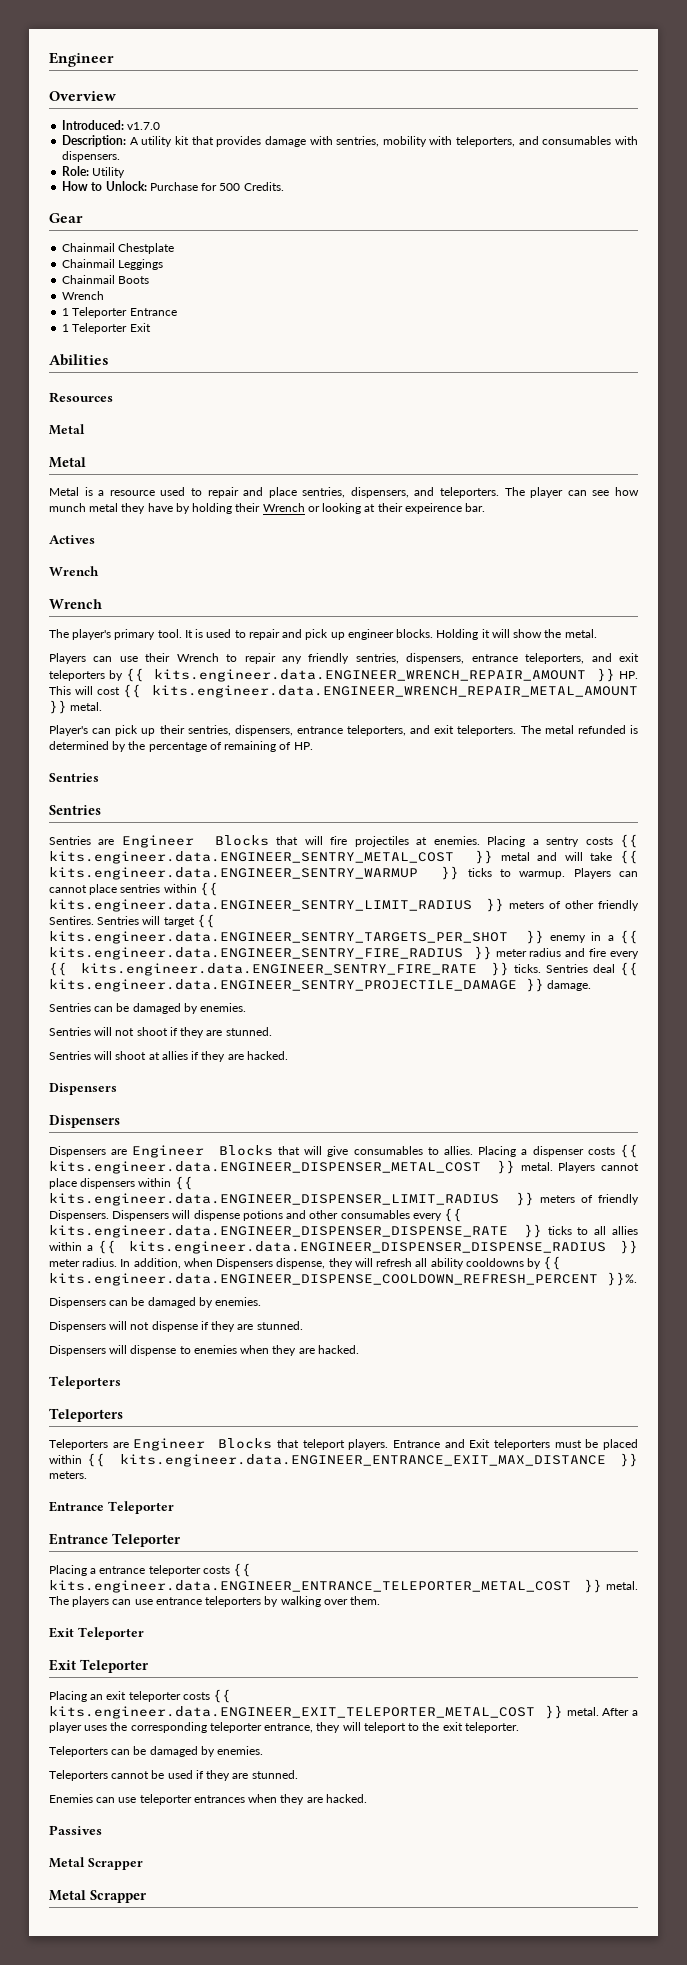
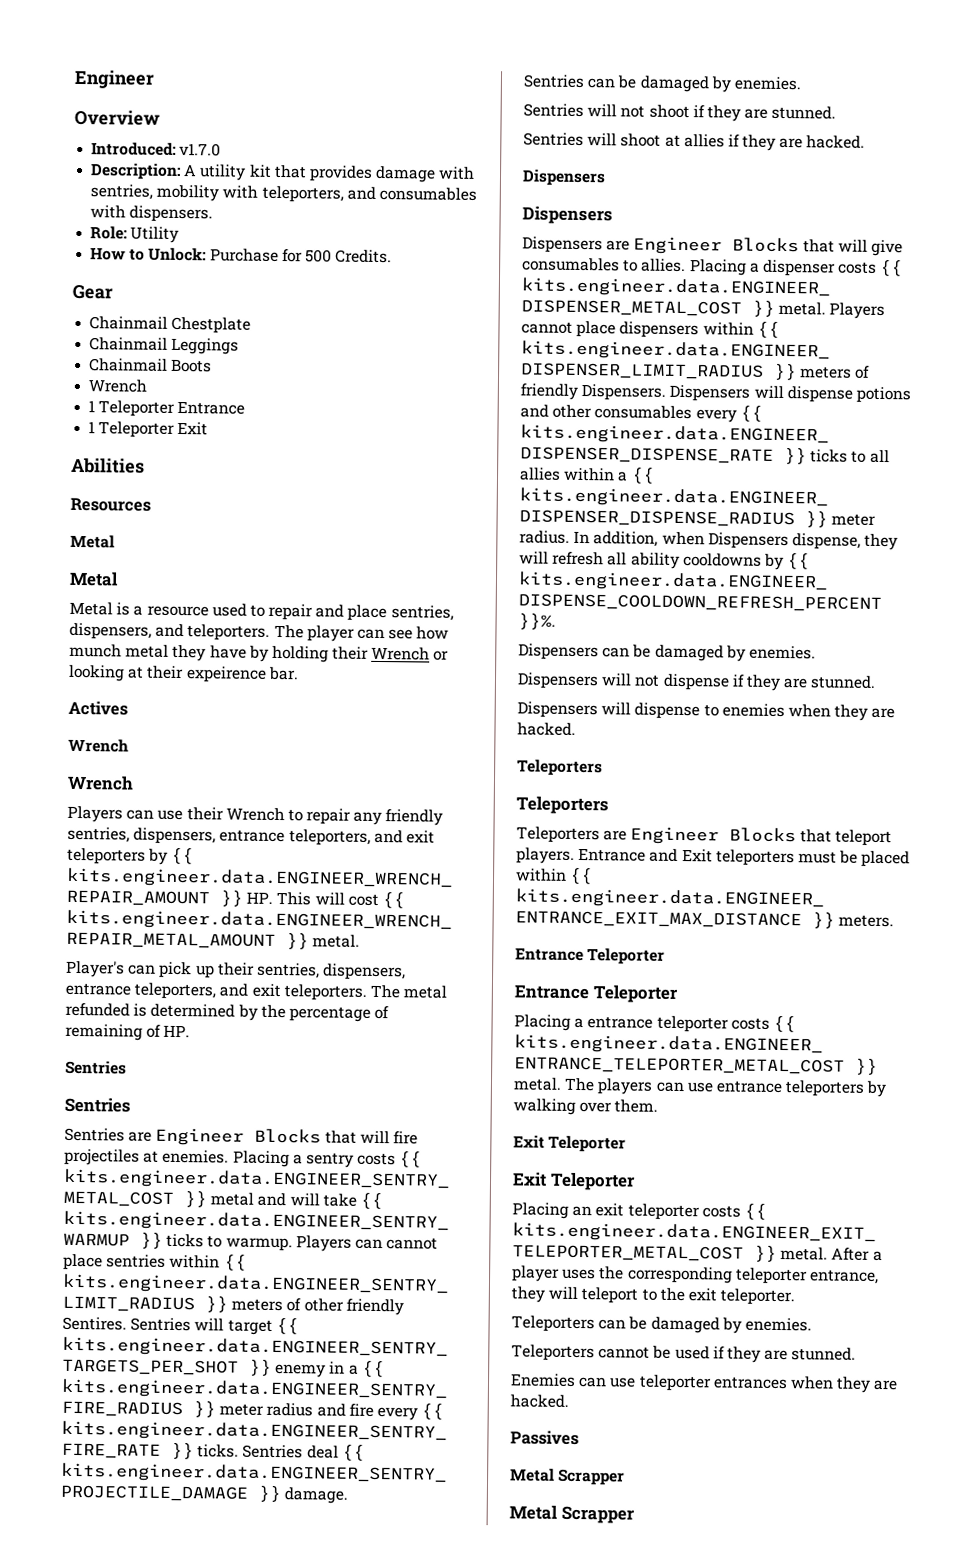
[49,629,597,640] // The player's primary tool. It is used to repair and pick up engineer blocks. Holding it will show the metal. -> (134, 783) none

